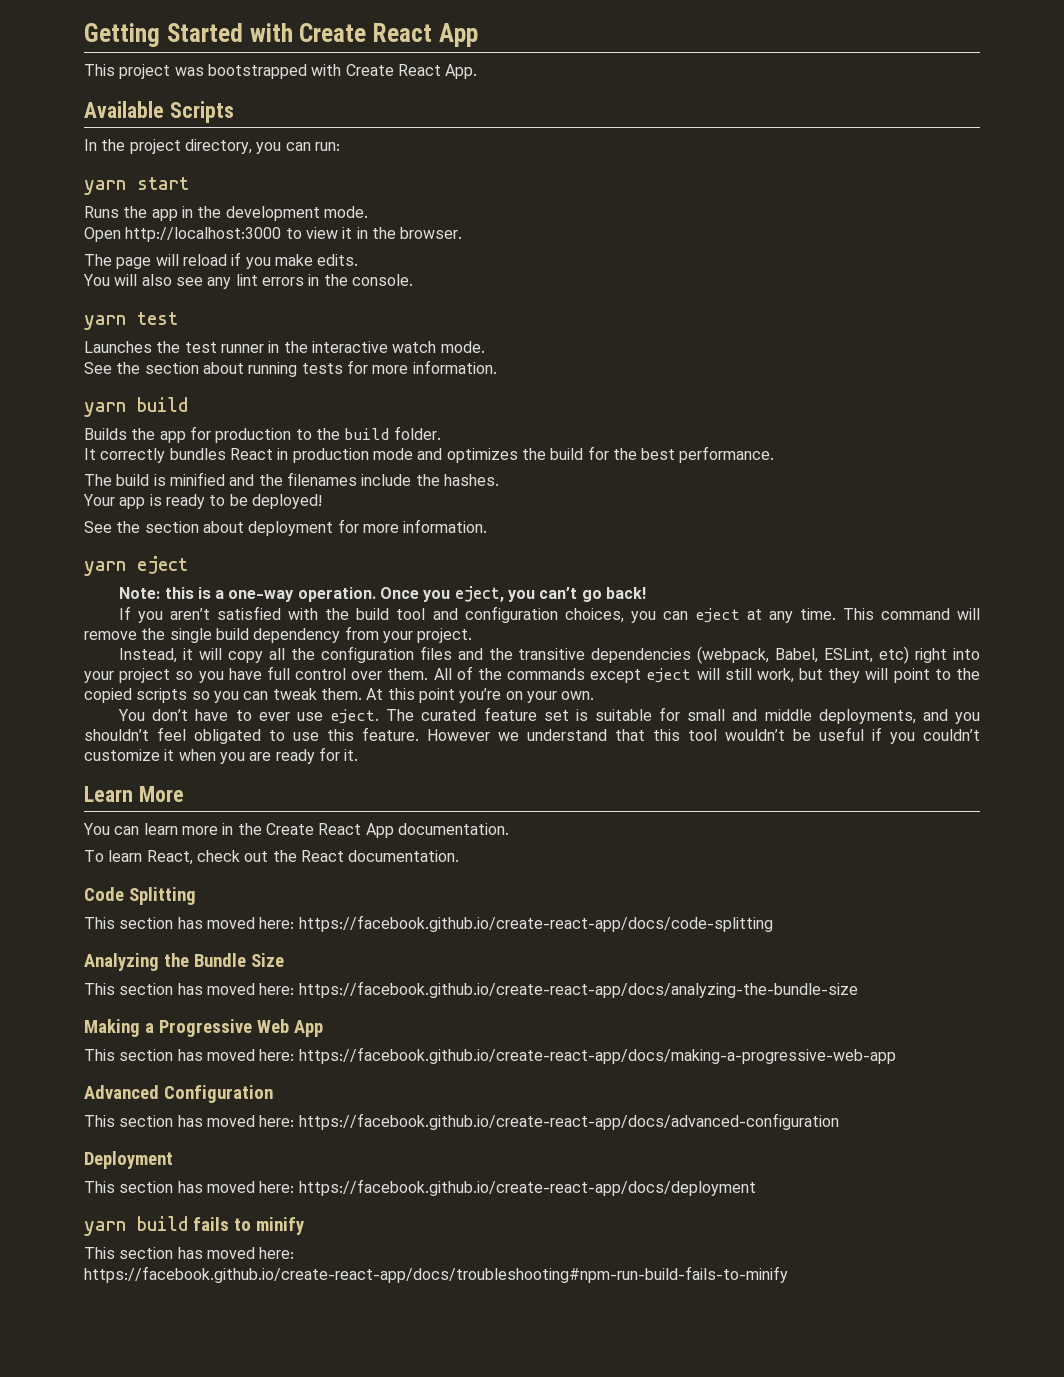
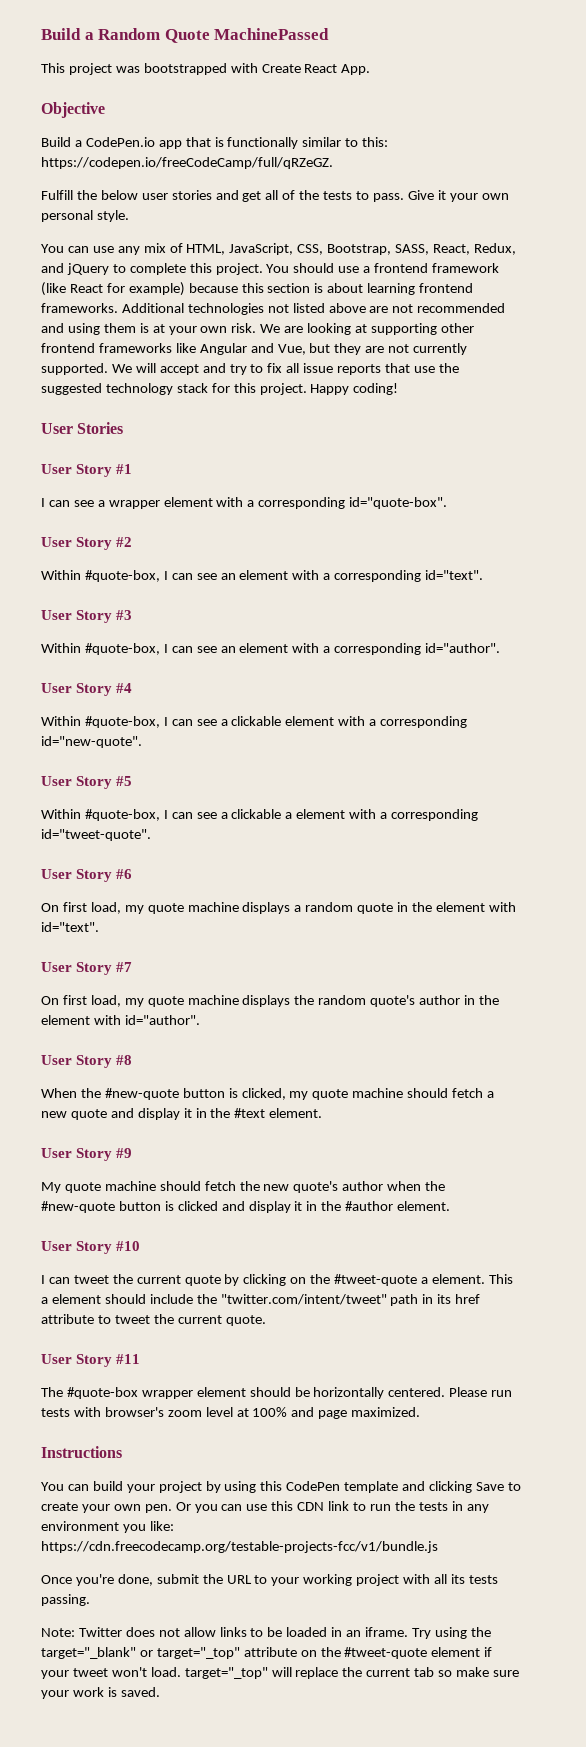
[84,23,478,47] Getting Started with Create React App -> [41,28,330,43] Build a Random Quote MachinePassed
[84,101,234,123] [84,139,340,154] [84,177,189,195] [84,206,368,221] [84,227,463,242] [84,252,359,269] [83,274,413,289] [84,312,178,330] [84,341,485,353] [84,360,497,377] [84,397,188,417] [84,426,441,443] [84,446,775,463] [84,472,499,486] [83,494,322,509] [84,519,488,536] [84,556,188,576] [119,586,647,602] [119,606,981,623] [84,626,473,643] [119,646,980,664] [84,666,980,683] [84,688,595,703] [118,707,981,724] [84,727,980,744] [84,747,359,764] [84,786,184,802] [83,823,509,838] [84,850,460,865] [84,887,196,905] [84,915,773,932] [84,953,284,971] [84,981,858,998] [84,1019,323,1037] [84,1047,896,1064] [84,1085,273,1103] [84,1113,839,1130] [84,1151,173,1169] [84,1179,756,1196] [84,1216,304,1236] [84,1247,295,1259] [84,1266,788,1283] Available Scripts // In the project directory, you can run: // yarn start // Runs the app in the development mode. // Open http://localhost:3000 to view it in the browser. // The page will reload if you make edits. // You will also see any lint errors in the console. // yarn test // Launches the test runner in the interactive watch mode. // See the section about running tests for more information. // yarn build // Builds the app for production to the build folder. // It correctly bundles React in production mode and optimizes the build for the best performance. // The build is minified and the filenames include the hashes. // Your app is ready to be deployed! // See the section about deployment for more information. // yarn eject // Note: this is a one-way operation. Once you eject, you can’t go back! // If you aren’t satisfied with the build tool and configuration choices, you can eject at any time. This command will remove the single build dependency from your project. // Instead, it will copy all the configuration files and the transitive dependencies (webpack, Babel, ESLint, etc) right into your project so you have full control over them. All of the commands except eject will still work, but they will point to the copied scripts so you can tweak them. At this point you’re on your own. // You don’t have to ever use eject. The curated feature set is suitable for small and middle deployments, and you shouldn’t feel obligated to use this feature. However we understand that this tool wouldn’t be useful if you couldn’t customize it when you are ready for it. // Learn More // You can learn more in the Create React App documentation. // To learn React, check out the React documentation. // Code Splitting // This section has moved here: https://facebook.github.io/create-react-app/docs/code-splitting // Analyzing the Bundle Size // This section has moved here: https://facebook.github.io/create-react-app/docs/analyzing-the-bundle-size // Making a Progressive Web App // This section has moved here: https://facebook.github.io/create-react-app/docs/making-a-progressive-web-app // Advanced Configuration // This section has moved here: https://facebook.github.io/create-react-app/docs/advanced-configuration // Deployment // This section has moved here: https://facebook.github.io/create-react-app/docs/deployment // yarn build fails to minify // This section has moved here: https://facebook.github.io/create-react-app/docs/troubleshooting#npm-run-build-fails-to-minify -> [41,102,105,118] [41,137,389,149] [41,157,333,169] [41,190,509,202] [41,210,129,222] [41,243,516,255] [41,263,500,275] [41,282,474,296] [41,303,506,315] [41,323,474,335] [41,343,468,355] [41,363,459,375] [41,383,399,395] [41,422,124,434] [41,464,133,477] [41,497,448,509] [41,537,133,550] [41,570,484,582] [41,610,133,623] [41,643,501,655] [41,683,133,696] [41,716,468,728] [41,736,142,748] [41,776,133,789] [41,809,479,821] [41,829,151,841] [41,869,133,882] [41,902,516,914] [41,922,99,932] [41,962,133,975] [41,995,499,1007] [41,1015,200,1025] [41,1055,133,1068] [41,1088,495,1100] [41,1108,323,1120] [41,1148,133,1161] [41,1181,446,1193] [41,1201,451,1213] [41,1241,141,1254] [41,1274,513,1286] [41,1294,481,1306] [41,1314,266,1326] [41,1354,141,1367] [41,1387,513,1399] [41,1407,421,1419] [41,1446,122,1458] [41,1481,521,1493] [41,1501,489,1513] [41,1521,174,1533] [41,1541,438,1553] [41,1574,498,1586] [41,1594,90,1606] [41,1627,491,1639] [41,1647,493,1659] [41,1667,519,1679] [41,1687,160,1699] Objective // Build a CodePen.io app that is functionally similar to this: https://codepen.io/freeCodeCamp/full/qRZeGZ. // Fulfill the below user stories and get all of the tests to pass. Give it your own personal style. // You can use any mix of HTML, JavaScript, CSS, Bootstrap, SASS, React, Redux, and jQuery to complete this project. You should use a frontend framework (like React for example) because this section is about learning frontend frameworks. Additional technologies not listed above are not recommended and using them is at your own risk. We are looking at supporting other frontend frameworks like Angular and Vue, but they are not currently supported. We will accept and try to fix all issue reports that use the suggested technology stack for this project. Happy coding! // User Stories // User Story #1 // I can see a wrapper element with a corresponding id="quote-box". // User Story #2 // Within #quote-box, I can see an element with a corresponding id="text". // User Story #3 // Within #quote-box, I can see an element with a corresponding id="author". // User Story #4 // Within #quote-box, I can see a clickable element with a corresponding id="new-quote". // User Story #5 // Within #quote-box, I can see a clickable a element with a corresponding id="tweet-quote". // User Story #6 // On first load, my quote machine displays a random quote in the element with id="text". // User Story #7 // On first load, my quote machine displays the random quote's author in the element with id="author". // User Story #8 // When the #new-quote button is clicked, my quote machine should fetch a new quote and display it in the #text element. // User Story #9 // My quote machine should fetch the new quote's author when the #new-quote button is clicked and display it in the #author element. // User Story #10 // I can tweet the current quote by clicking on the #tweet-quote a element. This a element should include the "twitter.com/intent/tweet" path in its href attribute to tweet the current quote. // User Story #11 // The #quote-box wrapper element should be horizontally centered. Please run tests with browser's zoom level at 100% and page maximized. // Instructions // You can build your project by using this CodePen template and clicking Save to create your own pen. Or you can use this CDN link to run the tests in any environment you like: https://cdn.freecodecamp.org/testable-projects-fcc/v1/bundle.js // Once you're done, submit the URL to your working project with all its tests passing. // Note: Twitter does not allow links to be loaded in an iframe. Try using the target="_blank" or target="_top" attribute on the #tweet-quote element if your tweet won't load. target="_top" will replace the current tab so make sure your work is saved.

